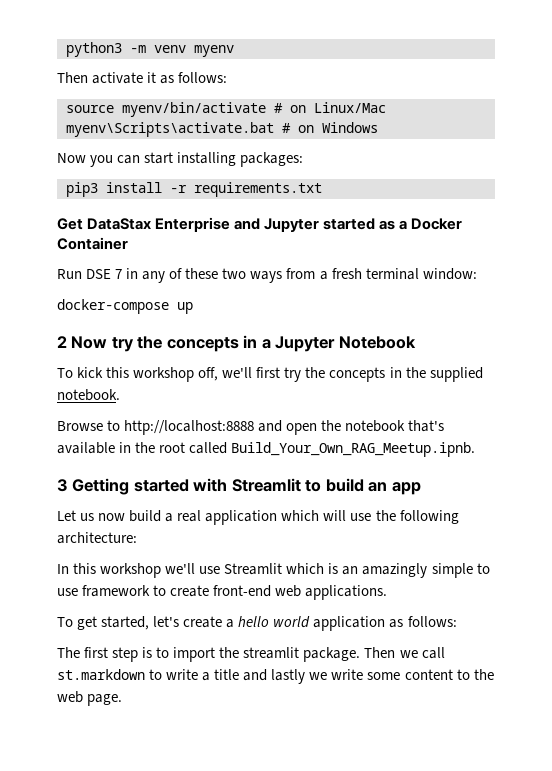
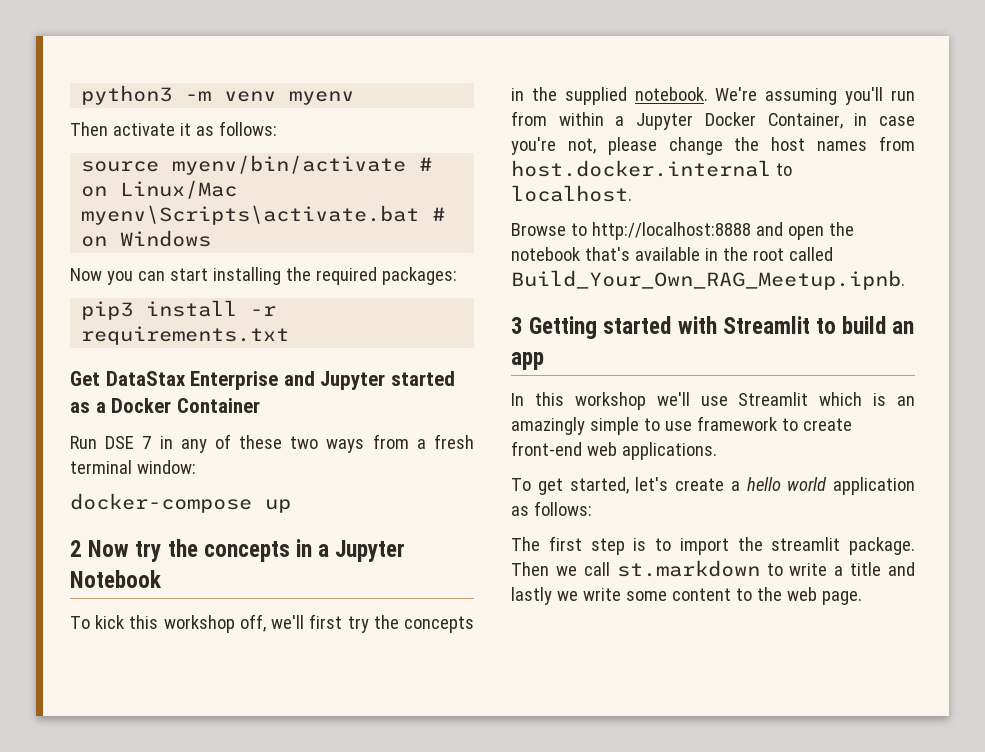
(237, 159) none -> [285,267,377,285] the required
(120, 395) none -> [715,87,915,105] [511,111,915,130] [511,136,916,155] [511,160,792,177] [511,185,632,202] We're assuming you'll run from within a Jupyter Docker Container, in case you're not, please change the host names from host.docker.internal to localhost.
[57,510,459,525] [57,532,137,544] // Let us now build a real application which will use the following architecture: -> (544, 361) none

